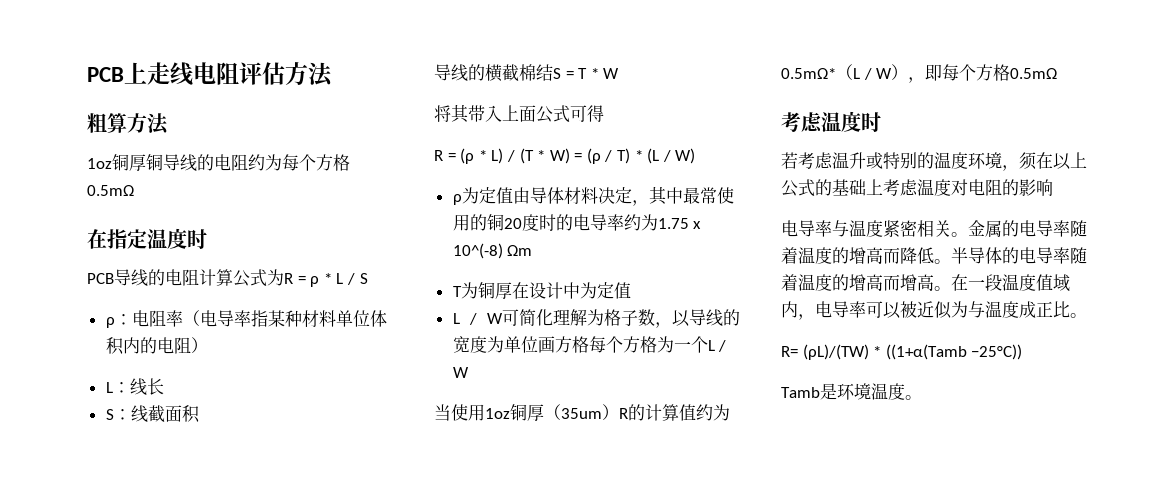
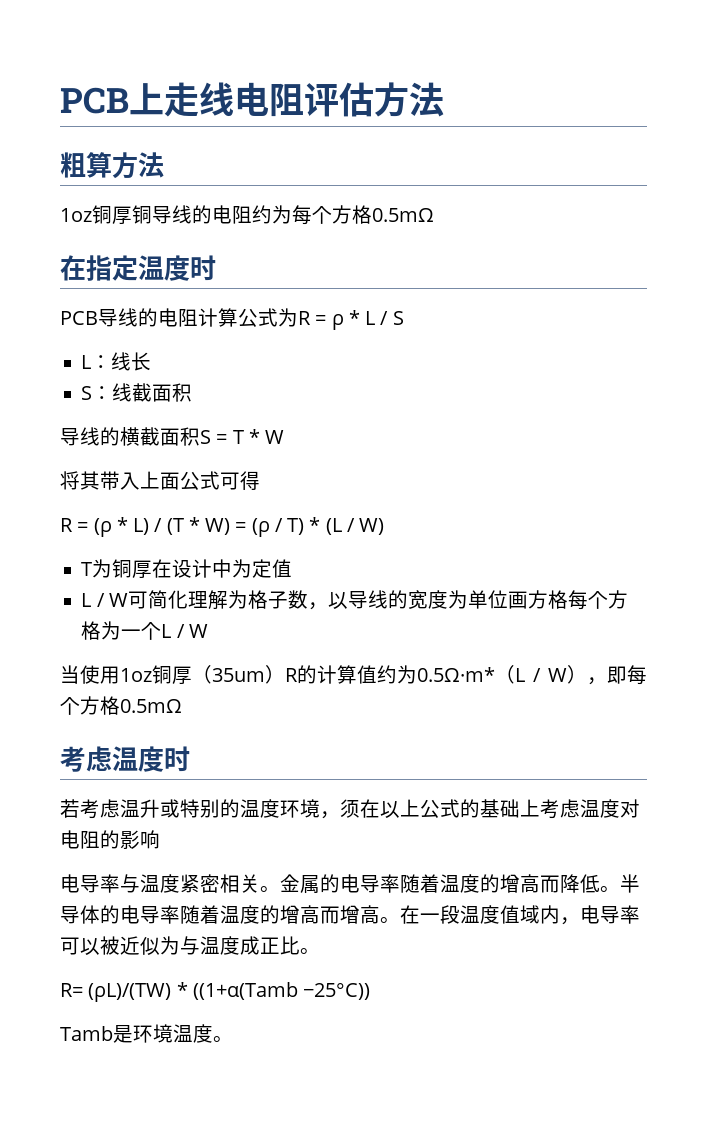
[105,310,387,328] [105,337,208,355] // ρ：电阻率（电导率指某种材料单位体积内的电阻） -> (404, 318) none
[519,64,553,81] 棉结 -> [160,427,200,446] 面积
[452,186,734,206] [452,214,702,231] [452,243,533,259] // ρ为定值由导体材料决定，其中最常使用的铜20度时的电导率约为1.75 x 10^(-8) Ωm -> (385, 526) none
[781,68,836,79] 0.5mΩ* -> [417,667,495,682] 0.5Ω·m*

